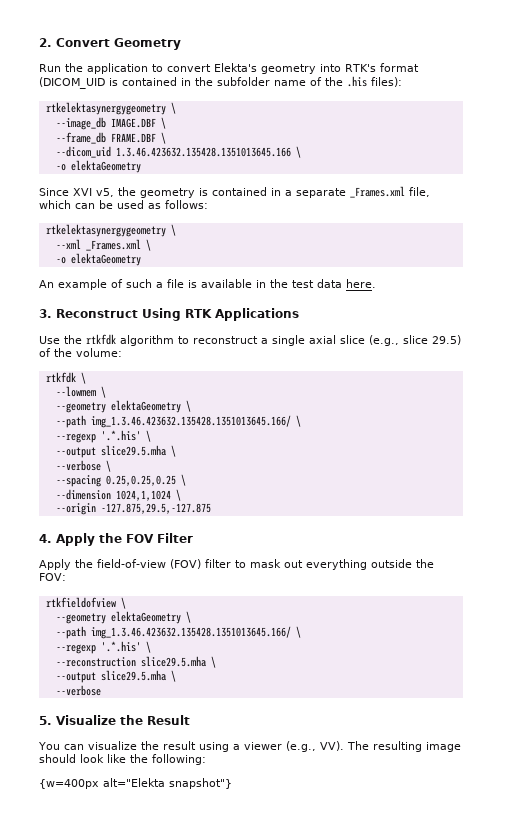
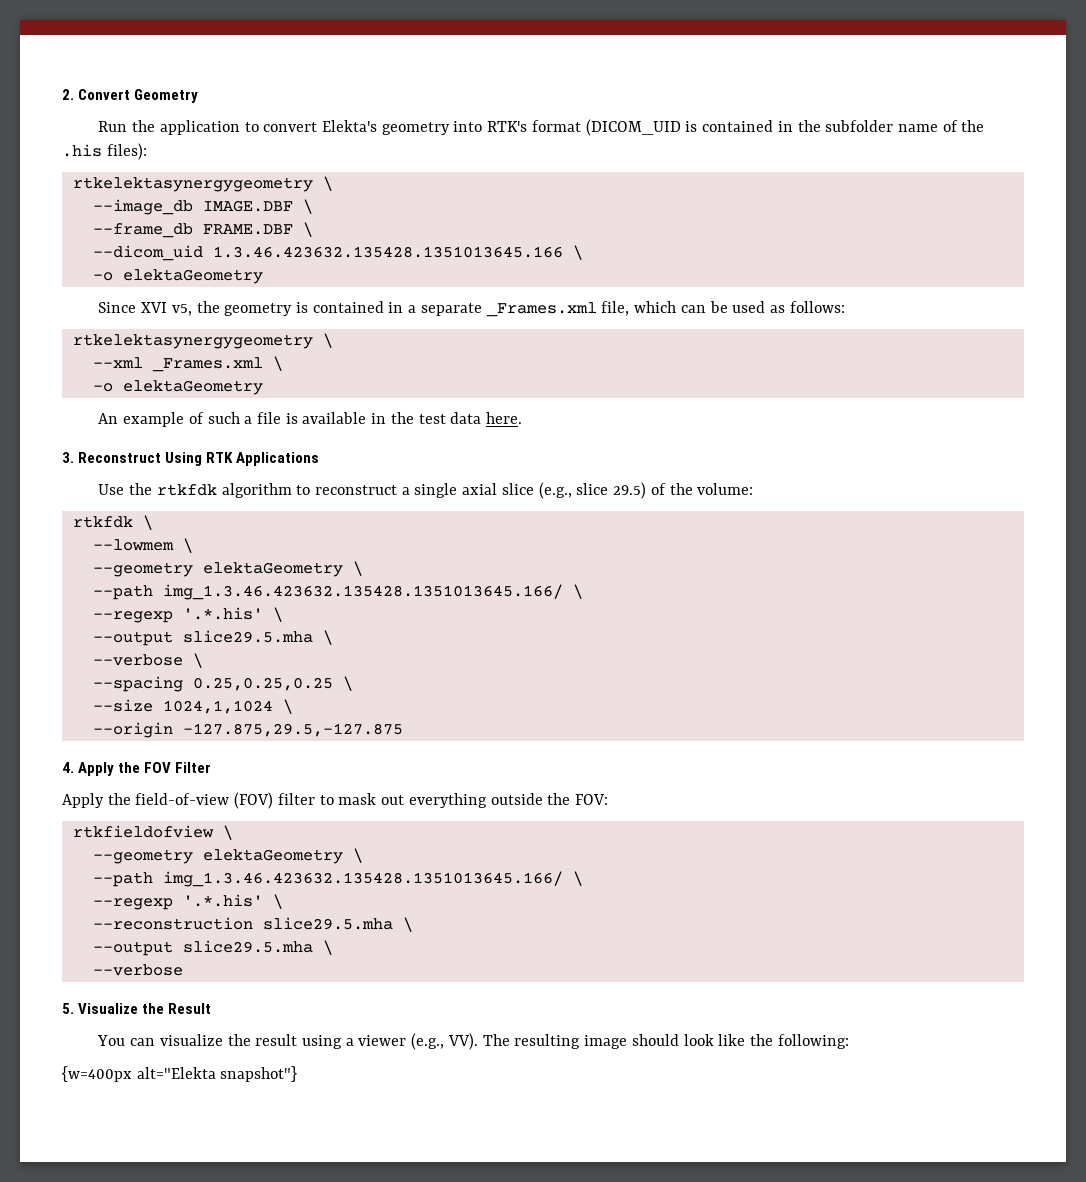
[55,489,111,500] --dimension -> [92,699,153,712] --size

